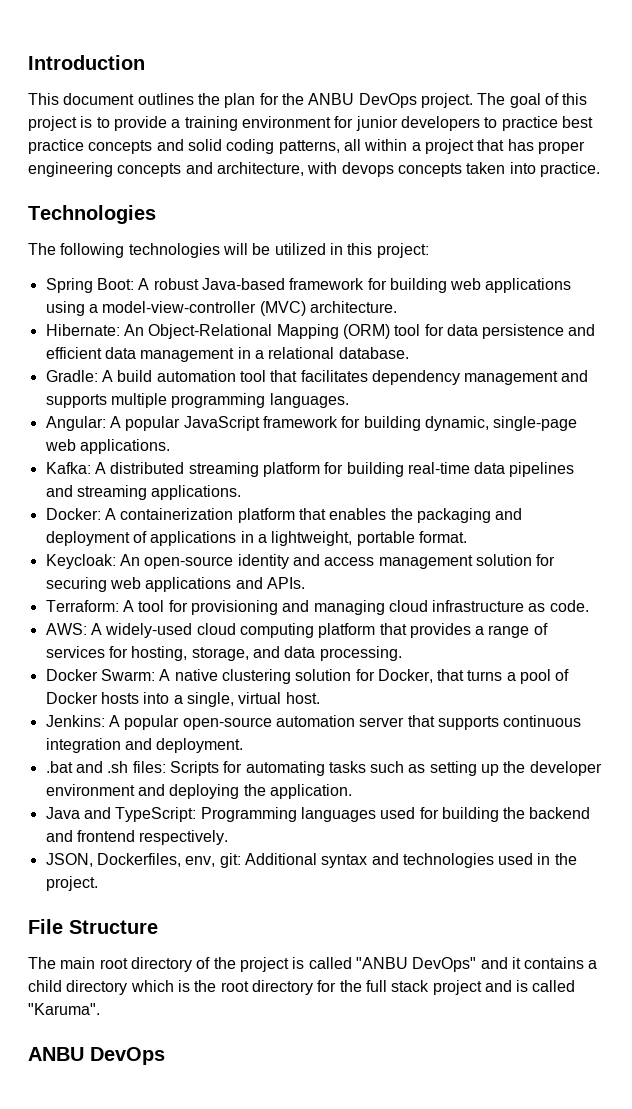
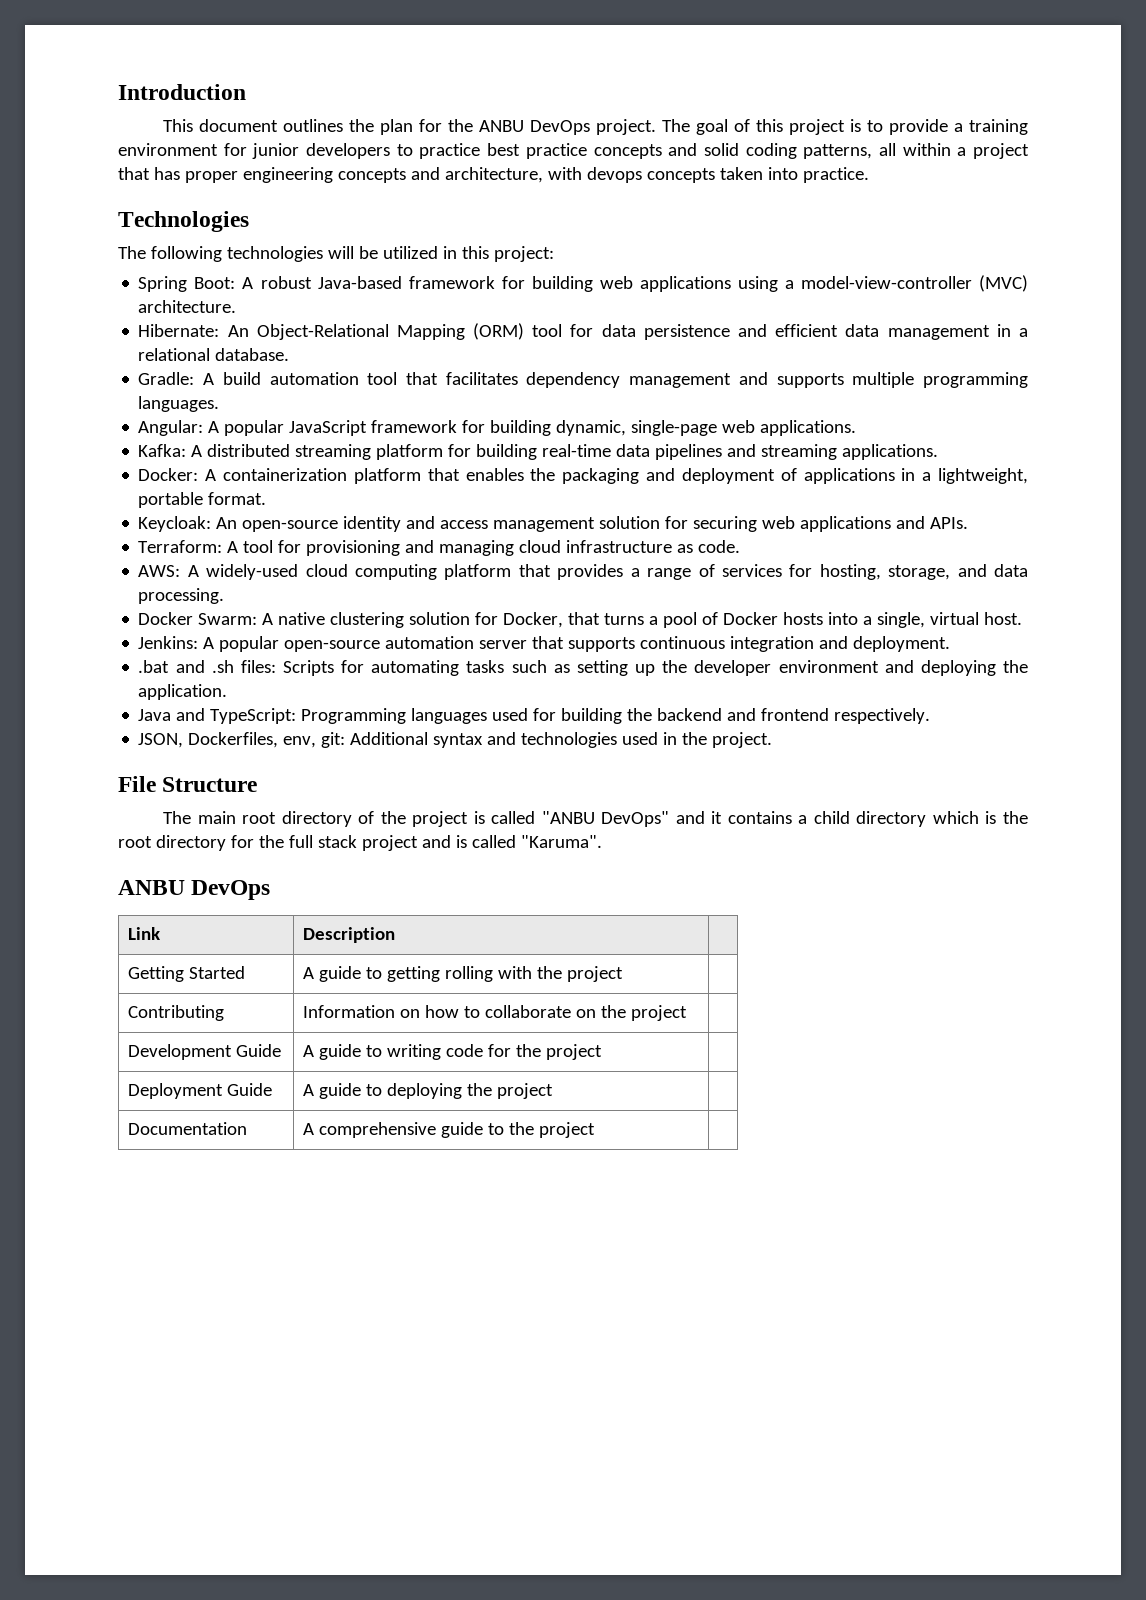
(165, 1056) none -> [128,927,161,940] [303,927,396,943] [128,966,246,982] [303,966,624,982] [128,1005,225,1021] [303,1005,688,1021] [128,1044,282,1060] [303,1044,603,1060] [128,1083,273,1099] [303,1083,554,1099] [128,1122,248,1135] [303,1122,596,1138] // Link | Description | // Getting Started | A guide to getting rolling with the project | // Contributing | Information on how to collaborate on the project | // Development Guide | A guide to writing code for the project | // Deployment Guide | A guide to deploying the project | // Documentation | A comprehensive guide to the project |

